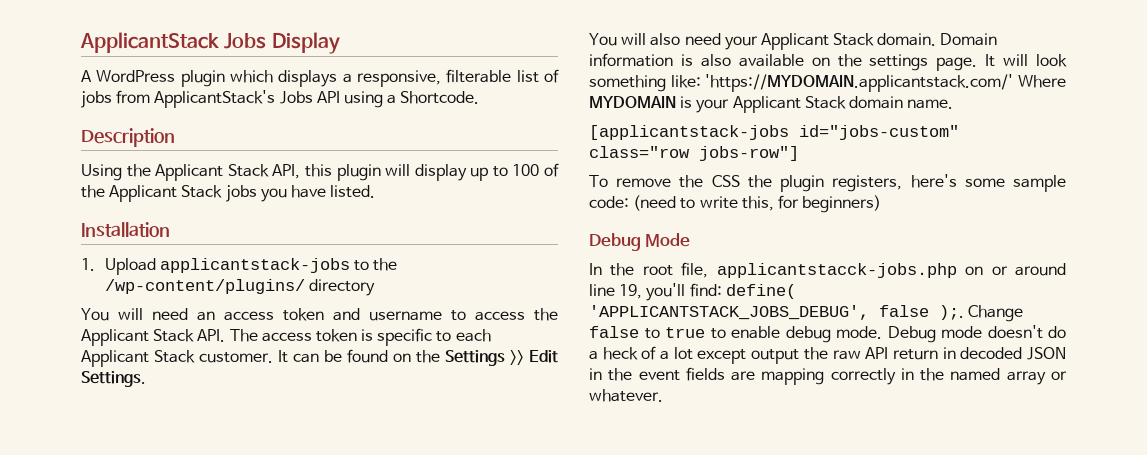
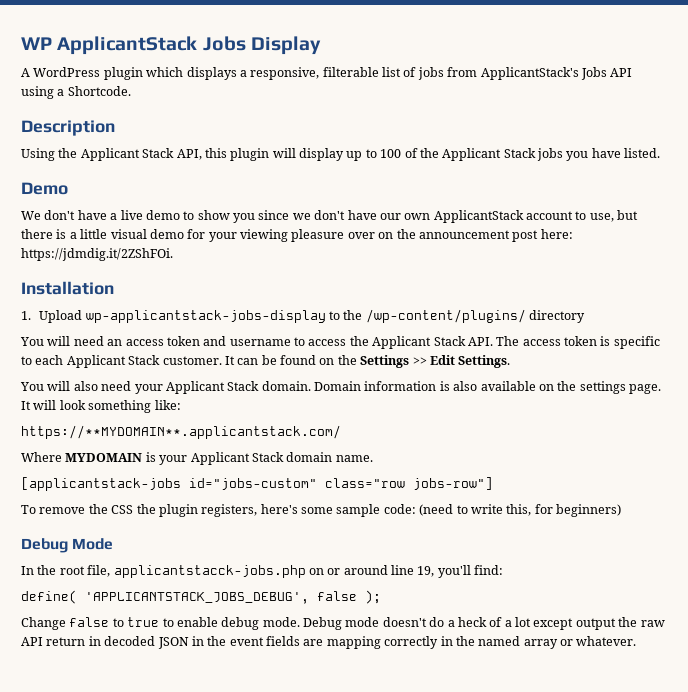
(80, 42) none -> [21,37,52,50] WP
(376, 191) none -> [21,182,68,195] [21,210,639,223] [21,229,573,242] [21,248,173,261] // Demo // We don't have a live demo to show you since we don't have our own ApplicantStack account to use, but there is a little visual demo for your viewing pleasure over on the announcement post here: https://jdmdig.it/2ZShFOi.
[159,258,350,273] applicantstack-jobs -> [85,310,326,323] wp-applicantstack-jobs-display
[705,74,1014,92] 'https://MYDOMAIN.applicantstack.com/' -> [21,425,341,439] // https://**MYDOMAIN**.applicantstack.com/ //
(722, 290) none -> (504, 570) //
[939,305,964,320] );. -> [365,590,381,604] ); //

